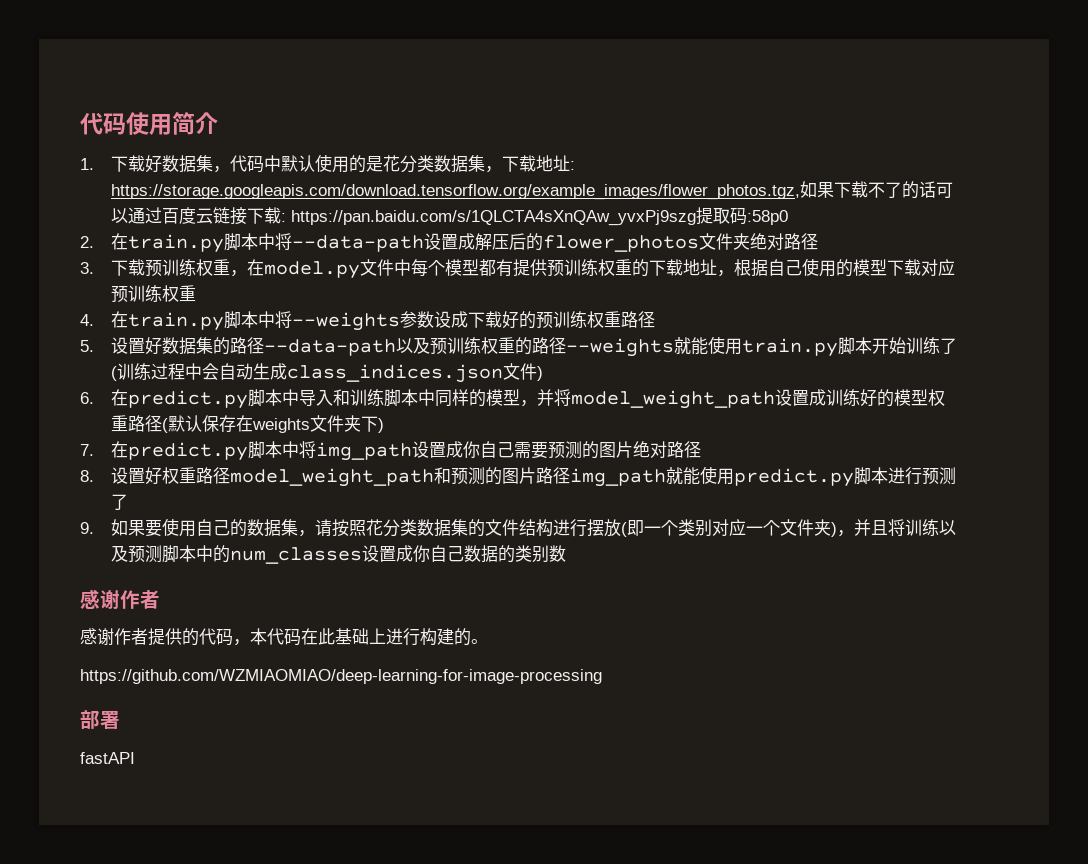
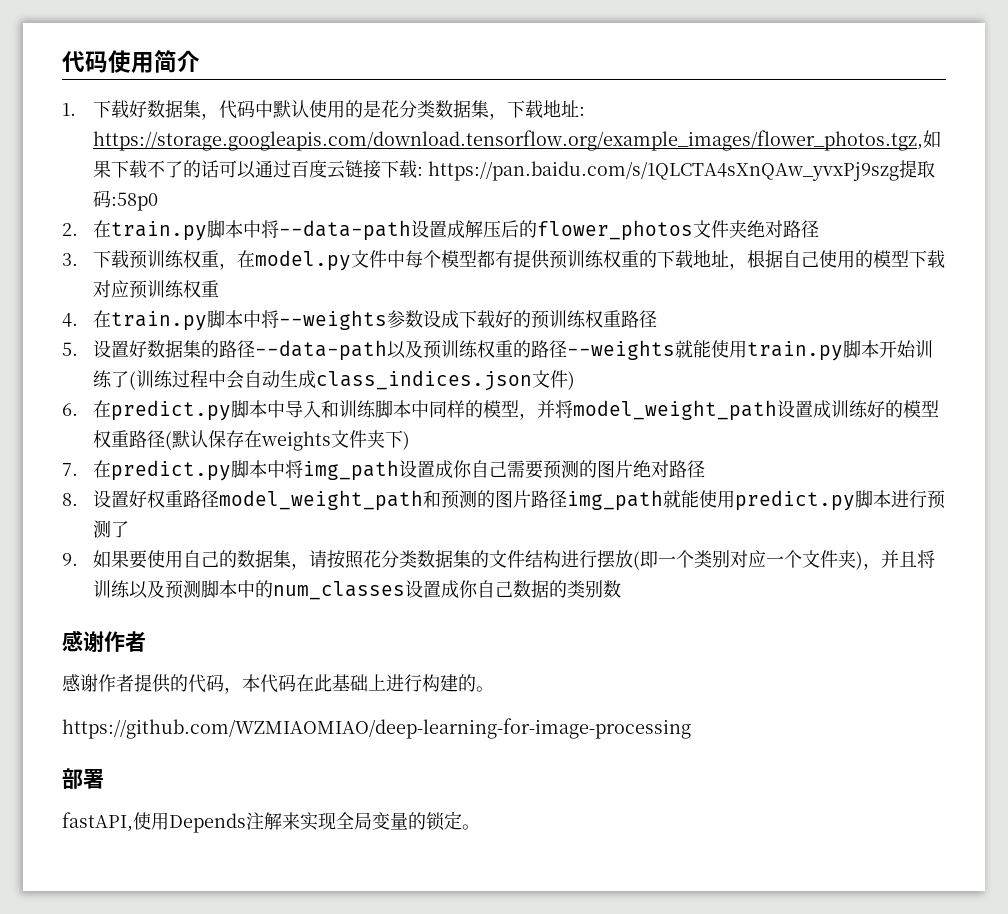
[80,752,135,764] fastAPI -> [62,811,480,833] fastAPI,使用Depends注解来实现全局变量的锁定。

